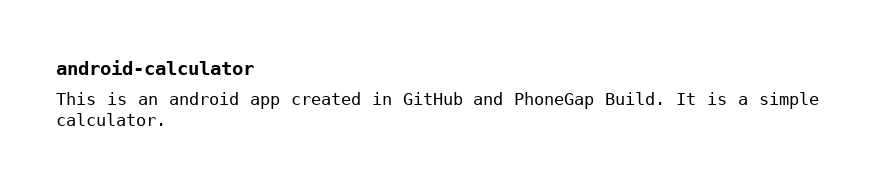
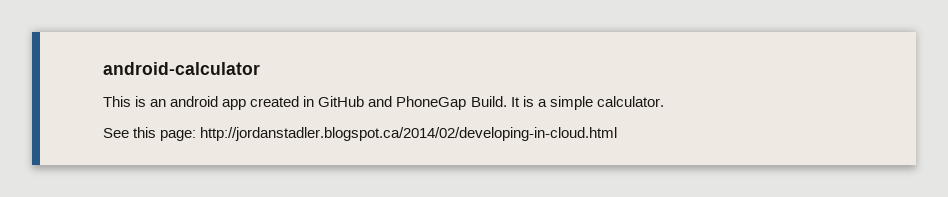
(166, 119) none -> [103,127,618,141] // See this page: http://jordanstadler.blogspot.ca/2014/02/developing-in-cloud.html

